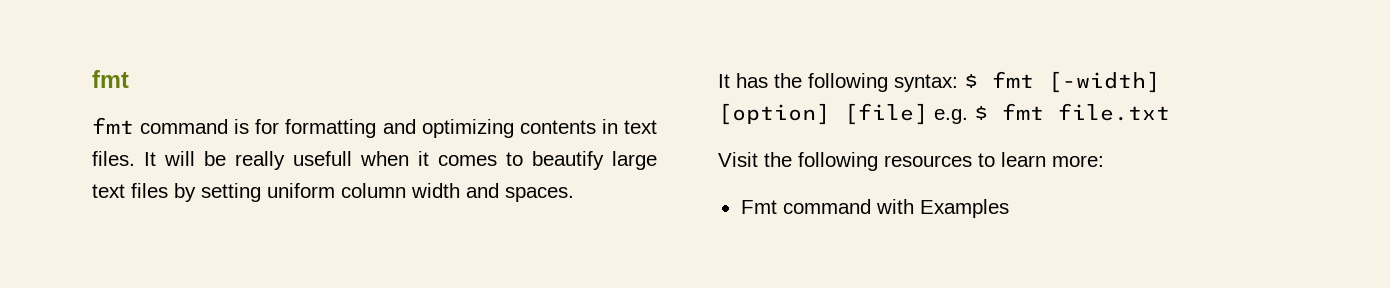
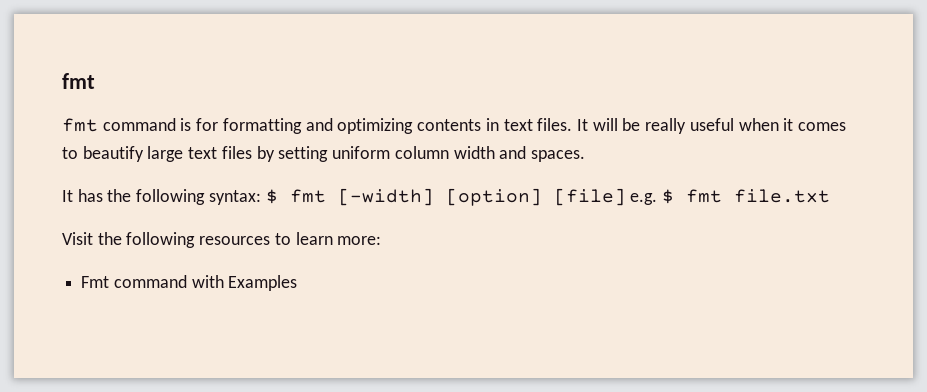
[293,151,352,166] usefull -> [689,118,734,131] useful

